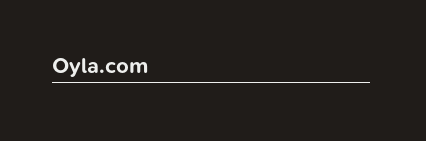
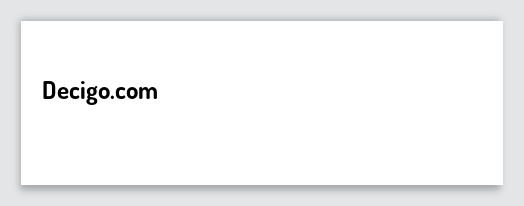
[52,58,148,77] Oyla.com -> [42,81,158,105] Decigo.com

